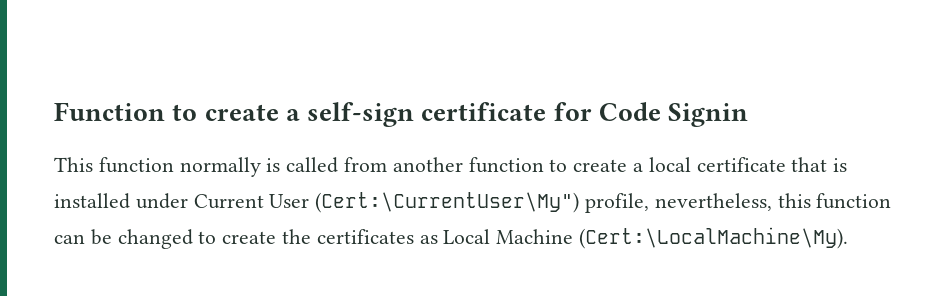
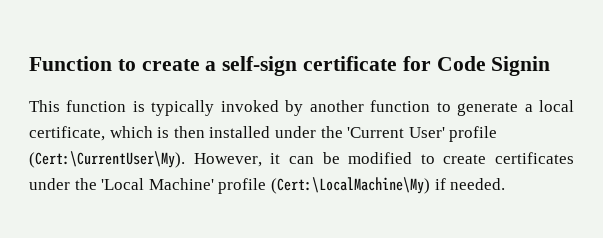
[179,157,388,177] normally is called from -> [132,100,304,116] is typically invoked by
[573,159,628,172] create -> [457,102,519,116] generate
[696,157,848,172] [54,192,892,213] certificate that is installed under Current User (Cert:\CurrentUser\My") profile, nevertheless, this function -> [29,126,498,142] [29,151,281,168] certificate, which is then installed under the 'Current User' profile (Cert:\CurrentUser\My). However, it
[117,227,849,249] changed to create the certificates as Local Machine (Cert:\LocalMachine\My). -> [348,152,574,164] [29,177,506,194] modified to create certificates under the 'Local Machine' profile (Cert:\LocalMachine\My) if needed.

